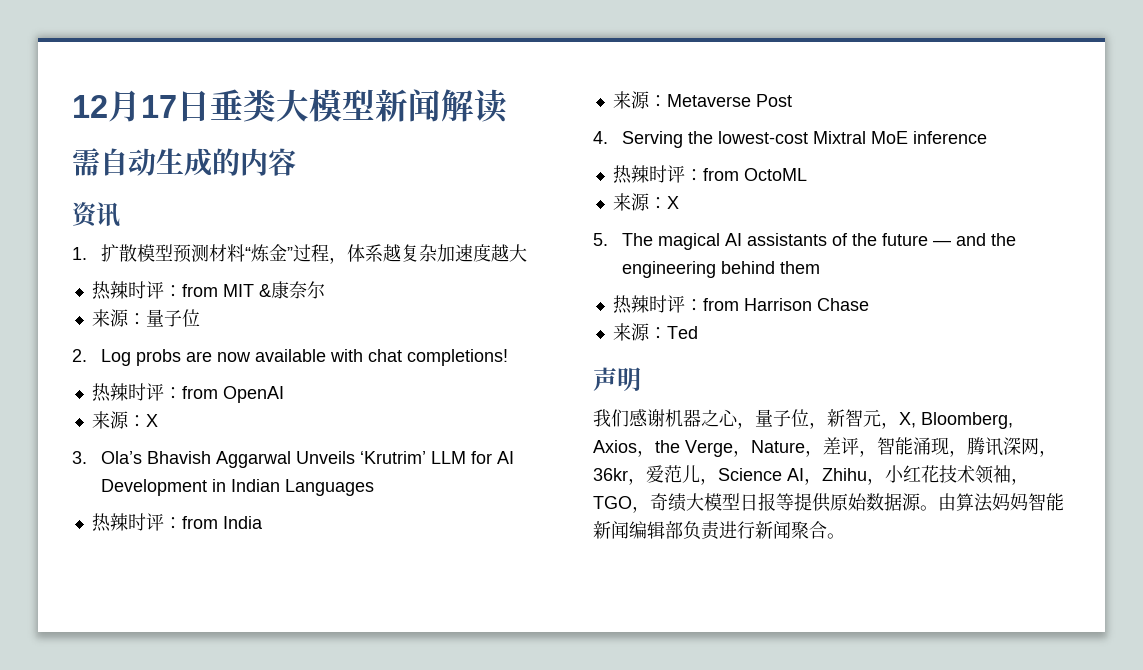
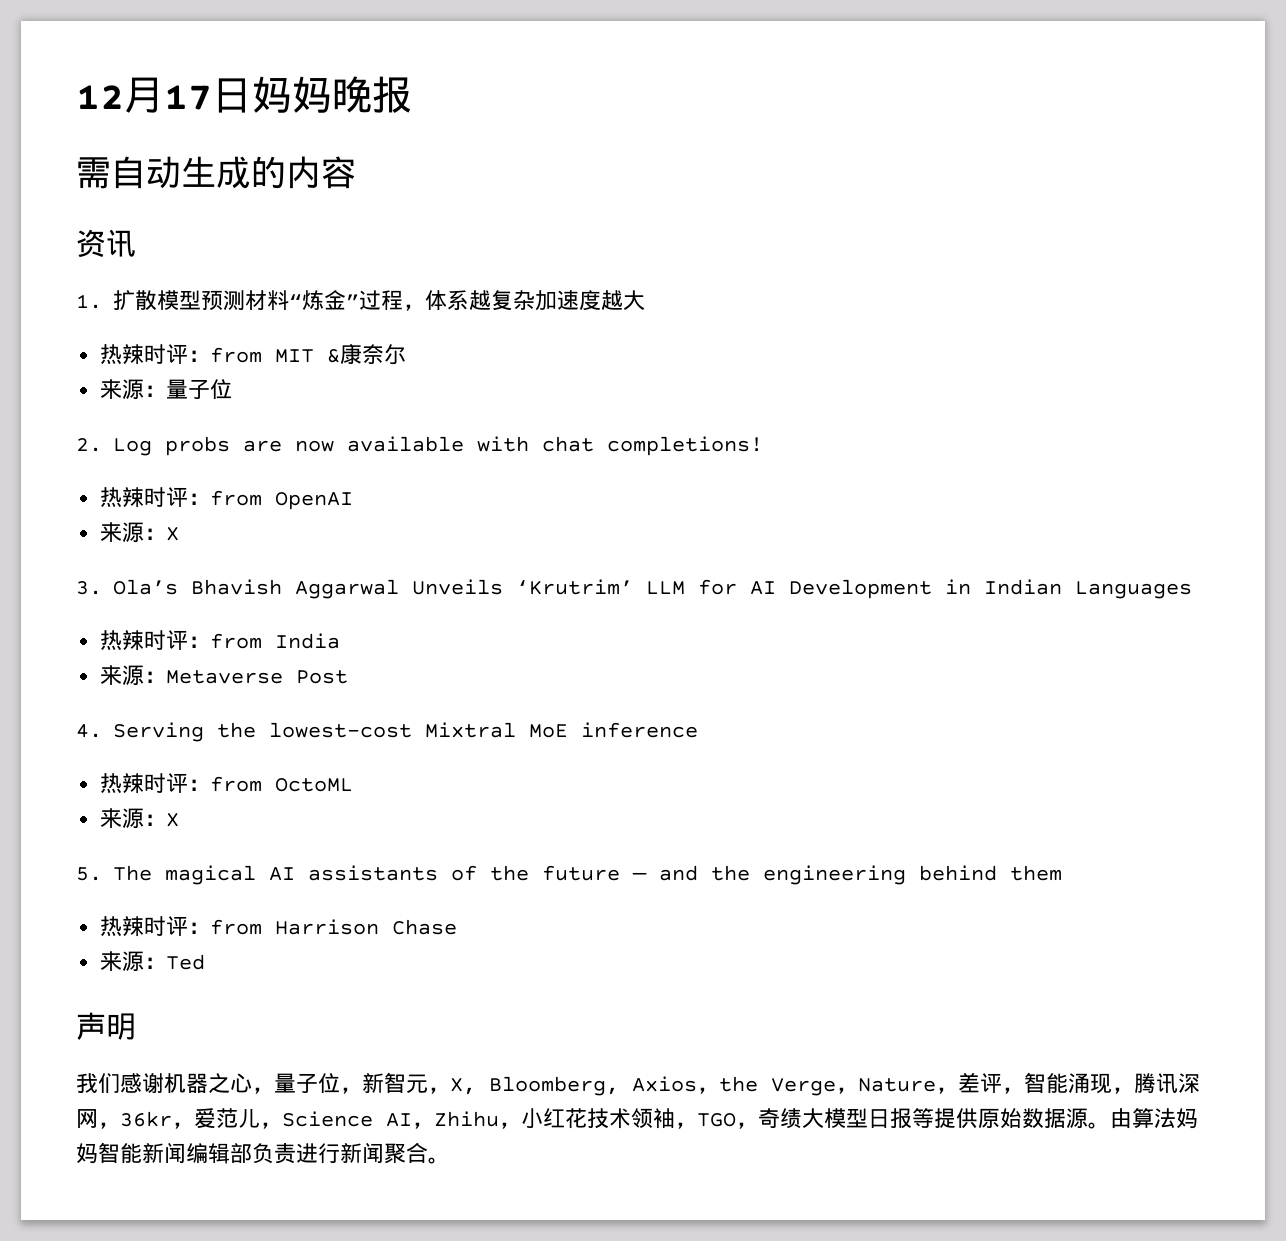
[210,89,508,123] 垂类大模型新闻解读 -> [252,76,412,113] 妈妈晚报

